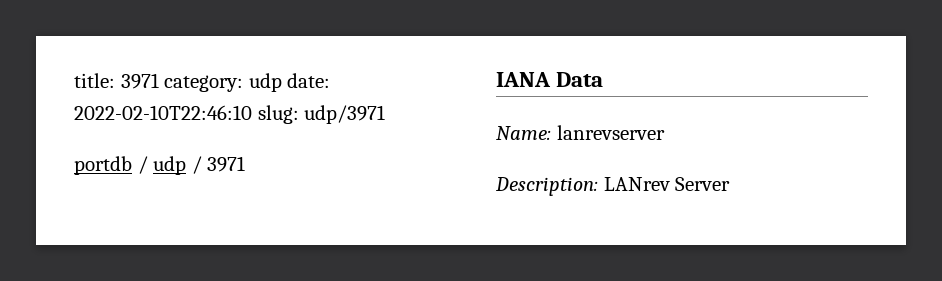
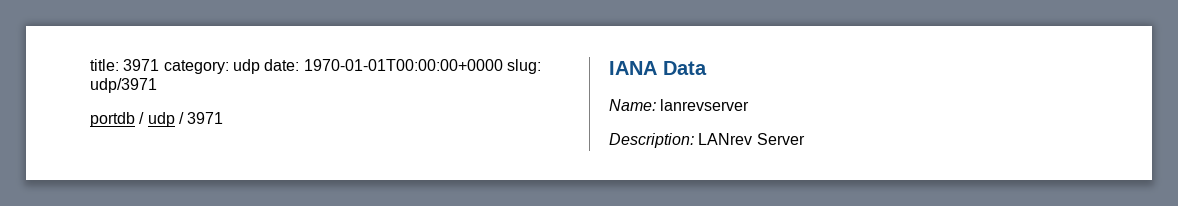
[74,105,252,120] 2022-02-10T22:46:10 -> [303,59,503,71] 1970-01-01T00:00:00+0000

